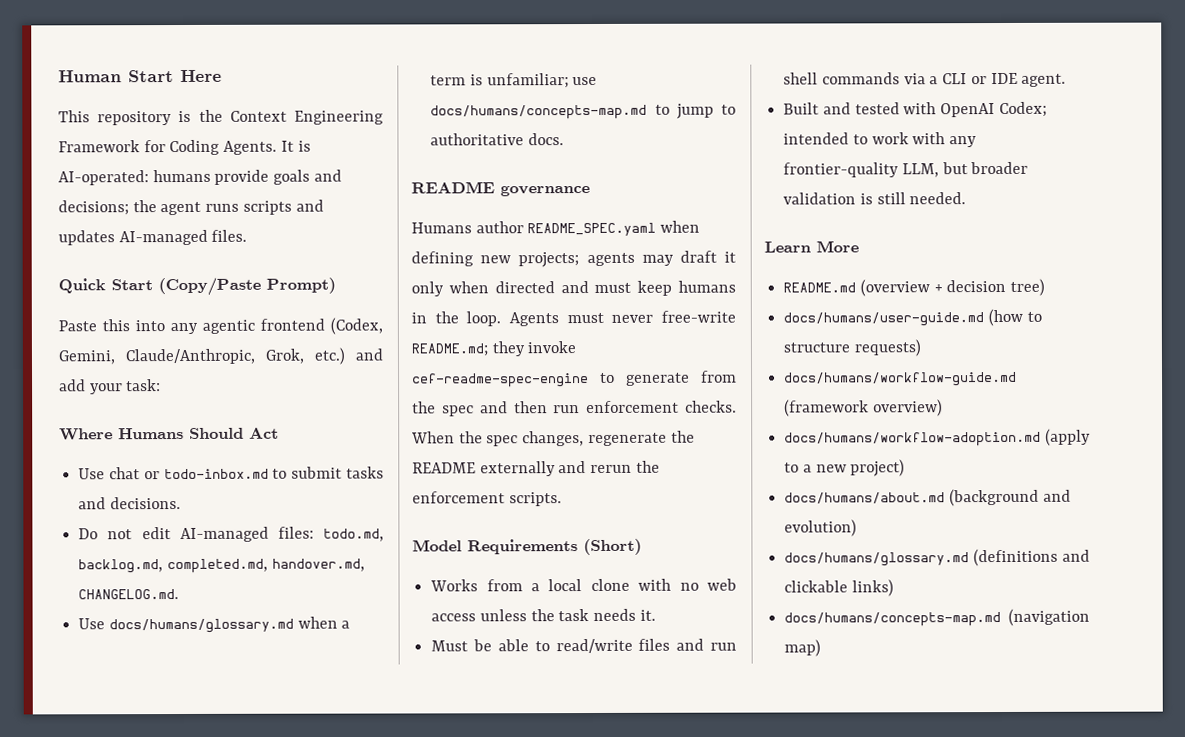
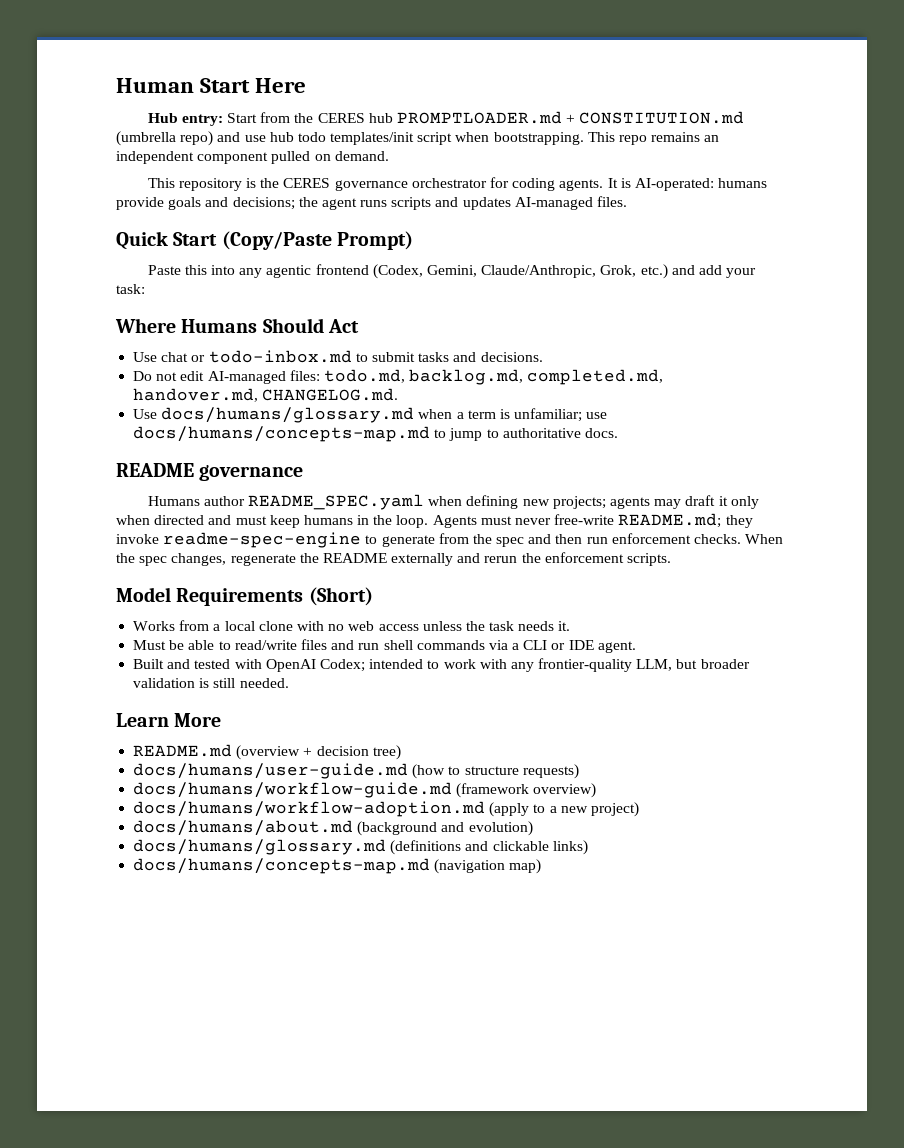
[58,109,384,126] [58,139,278,156] This repository is the Context Engineering Framework for Coding Agents. -> [147,111,745,126] [116,131,720,146] [116,151,389,164] [147,177,604,191] Hub entry: Start from the CERES hub PROMPTLOADER.md + CONSTITUTION.md (umbrella repo) and use hub todo templates/init script when bootstrapping. This repo remains an independent component pulled on demand. // This repository is the CERES governance orchestrator for coding agents.
[412,373,589,388] cef-readme-spec-engine -> [163,532,362,548] readme-spec-engine

